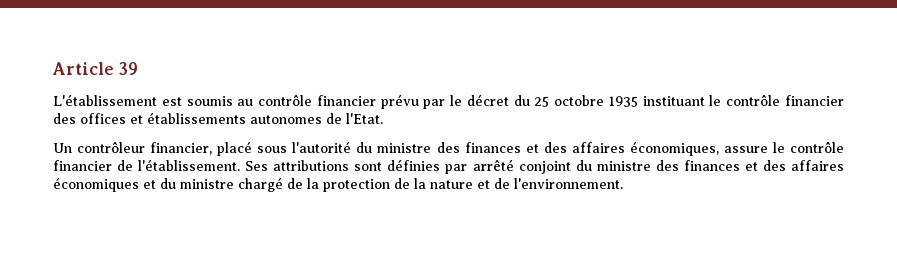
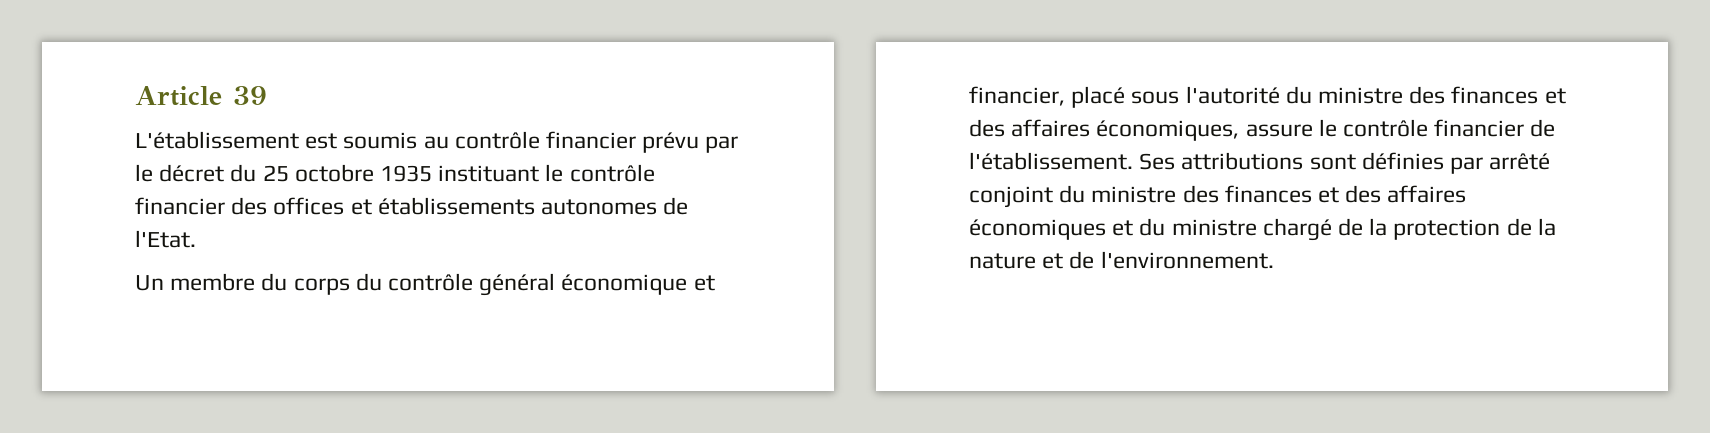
[77,141,146,153] contrôleur -> [170,273,715,296] membre du corps du contrôle général économique et

